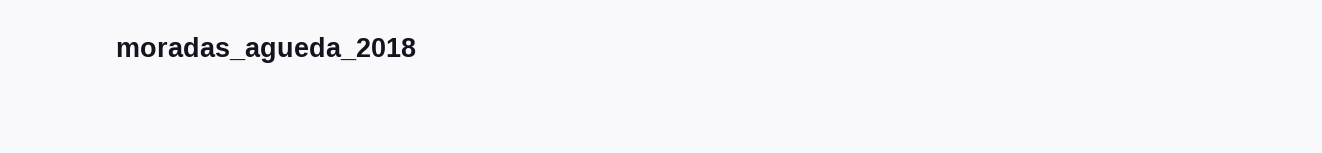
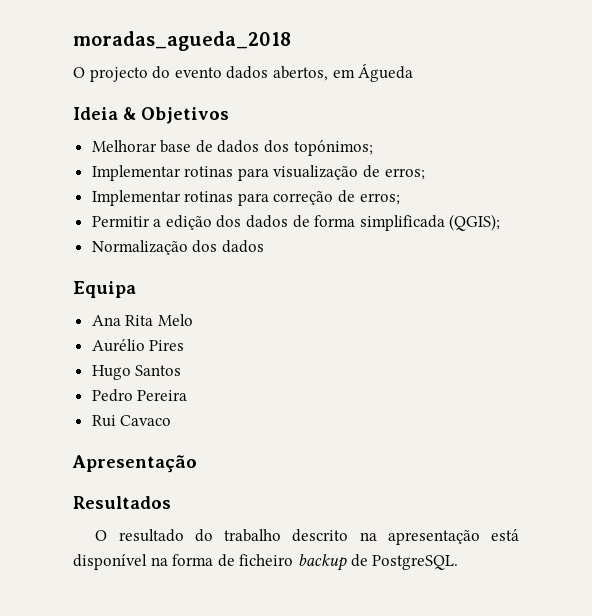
(416, 50) none -> [73,63,414,82] [73,107,229,124] [91,140,373,156] [91,165,425,181] [91,190,400,206] [91,214,501,231] [91,240,264,255] [73,281,136,298] [91,314,193,326] [91,339,185,352] [91,365,182,380] [91,389,188,402] [91,415,172,427] [72,455,197,473] [73,496,171,509] [95,529,519,545] [73,554,459,571] // O projecto do evento dados abertos, em Águeda // Ideia & Objetivos // Melhorar base de dados dos topónimos; // Implementar rotinas para visualização de erros; // Implementar rotinas para correção de erros; // Permitir a edição dos dados de forma simplificada (QGIS); // Normalização dos dados // Equipa // Ana Rita Melo // Aurélio Pires // Hugo Santos // Pedro Pereira // Rui Cavaco // Apresentação // Resultados // O resultado do trabalho descrito na apresentação está disponível na forma de ficheiro backup de PostgreSQL.

